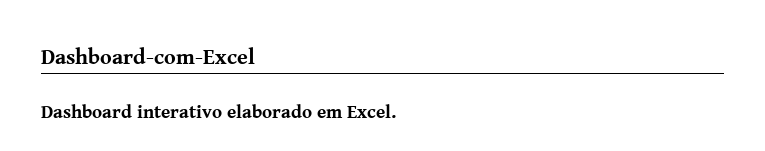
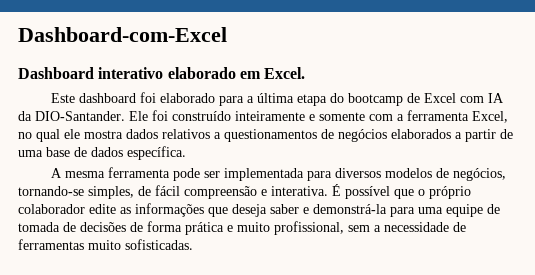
(396, 111) none -> [51,92,505,106] [18,110,508,123] [18,129,513,142] [18,146,186,160] [51,167,507,181] [18,184,471,199] [18,203,500,217] [18,221,466,235] [18,239,193,250] // Este dashboard foi elaborado para a última etapa do bootcamp de Excel com IA da DIO-Santander. Ele foi construído inteiramente e somente com a ferramenta Excel, no qual ele mostra dados relativos a questionamentos de negócios elaborados a partir de uma base de dados específica. // A mesma ferramenta pode ser implementada para diversos modelos de negócios, tornando-se simples, de fácil compreensão e interativa. É possível que o próprio colaborador edite as informações que deseja saber e demonstrá-la para uma equipe de tomada de decisões de forma prática e muito profissional, sem a necessidade de ferramentas muito sofisticadas.

